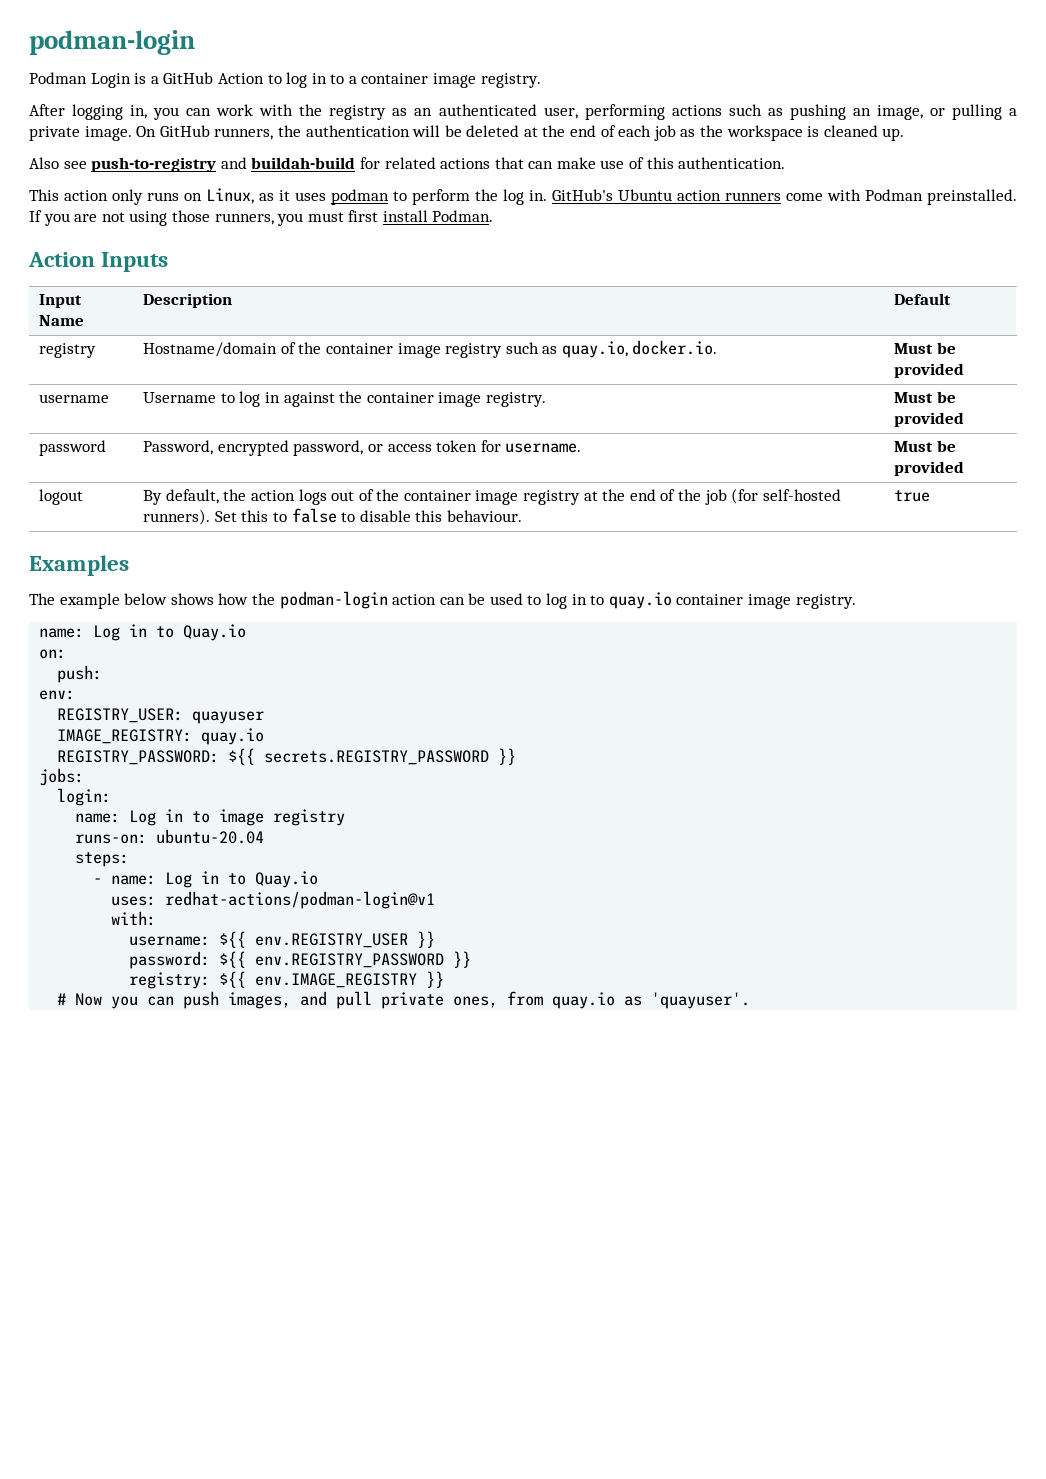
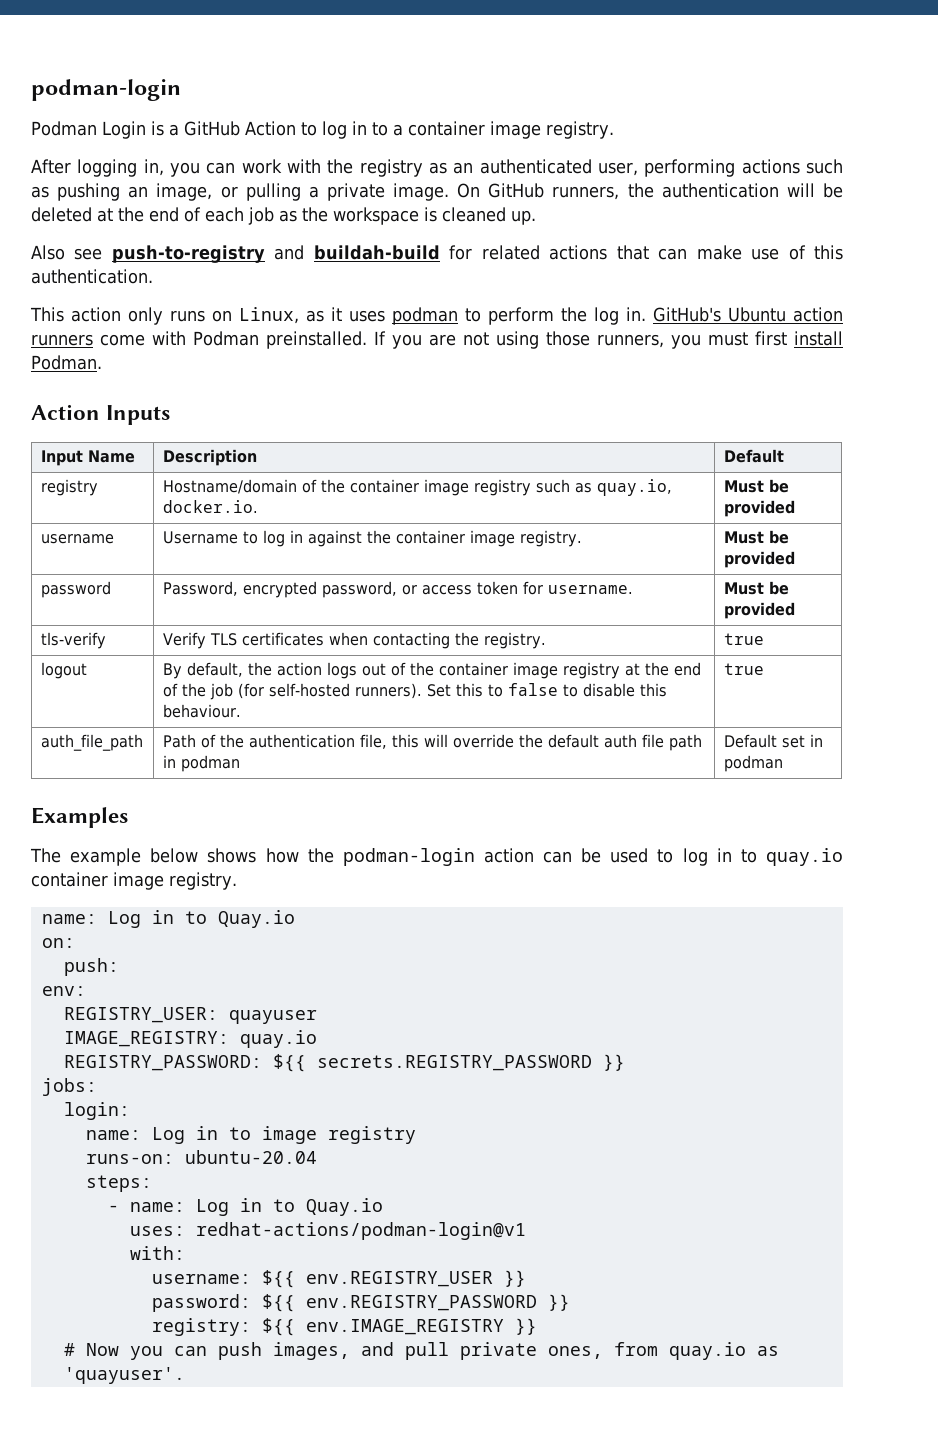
(965, 468) none -> [40,632,106,649] [162,632,546,649] [723,633,764,645] // tls-verify | Verify TLS certificates when contacting the registry. | true
(931, 496) none -> [40,734,143,751] [162,734,702,751] [162,755,240,772] [723,734,823,748] [723,755,783,772] // auth_file_path | Path of the authentication file, this will override the default auth file path in podman | Default set in podman

